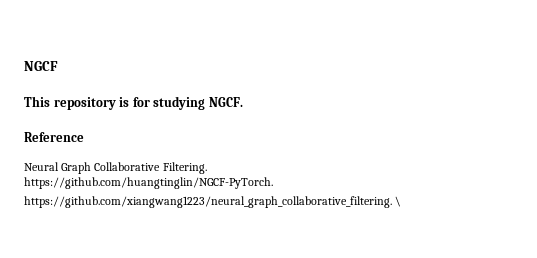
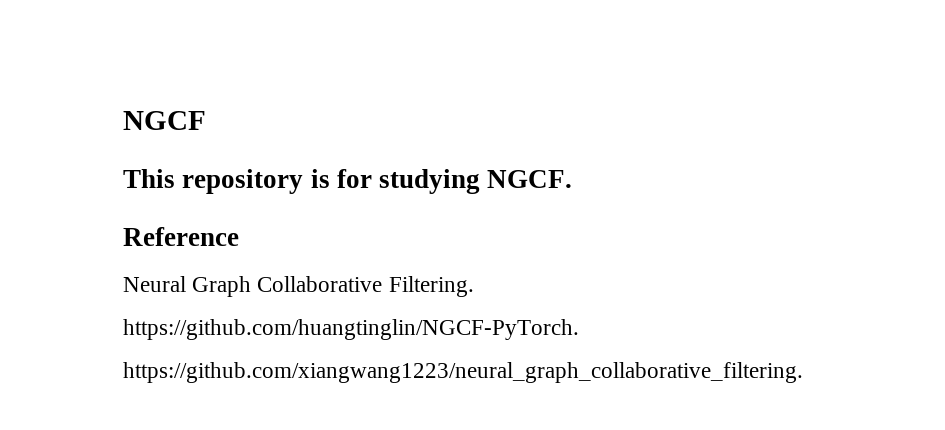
[395,196,402,207] \ -> (803, 372) none

